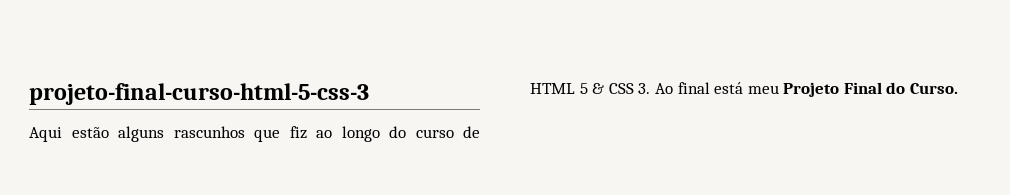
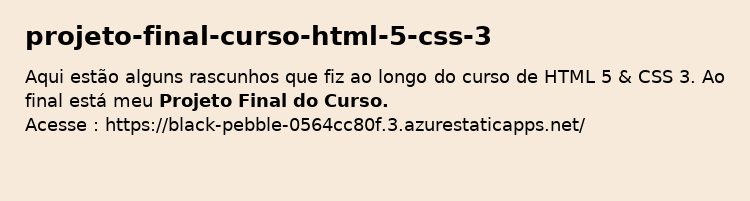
(959, 88) none -> [25,117,586,135] // Acesse : https://black-pebble-0564cc80f.3.azurestaticapps.net/

